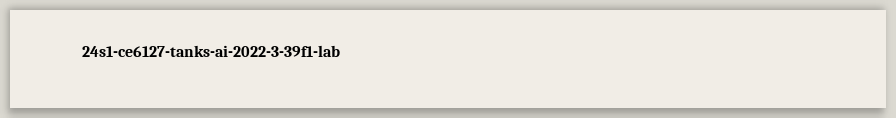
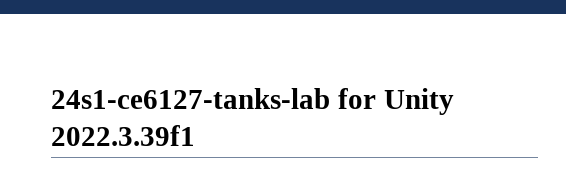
[82,45,340,57] 24s1-ce6127-tanks-ai-2022-3-39f1-lab -> [51,88,454,115] [51,125,195,146] 24s1-ce6127-tanks-lab for Unity 2022.3.39f1

